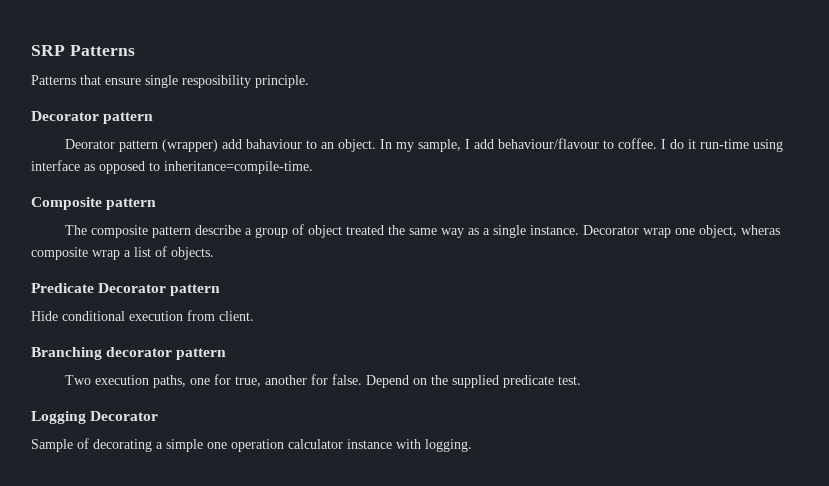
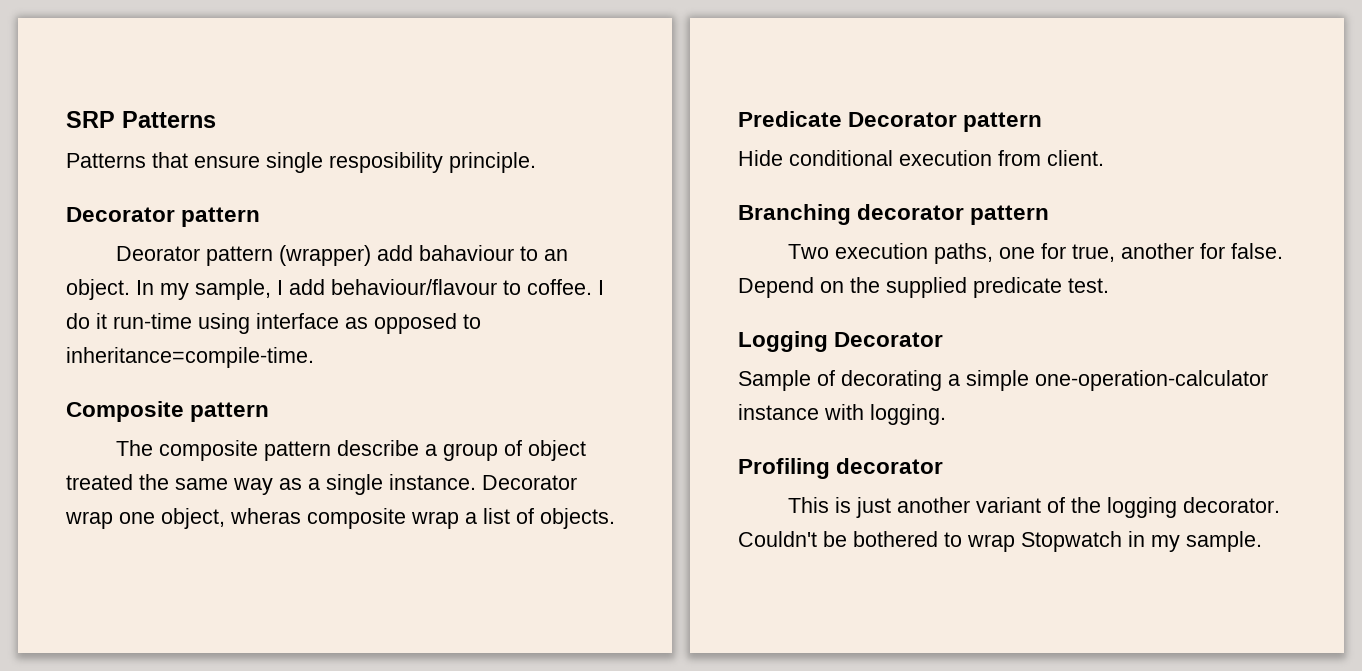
[207,439,343,452] one operation calculator -> [1035,370,1268,391] one-operation-calculator
(472, 445) none -> [738,458,944,479] [787,497,1280,518] [738,531,1262,552] // Profiling decorator // This is just another variant of the logging decorator. Couldn't be bothered to wrap Stopwatch in my sample.

